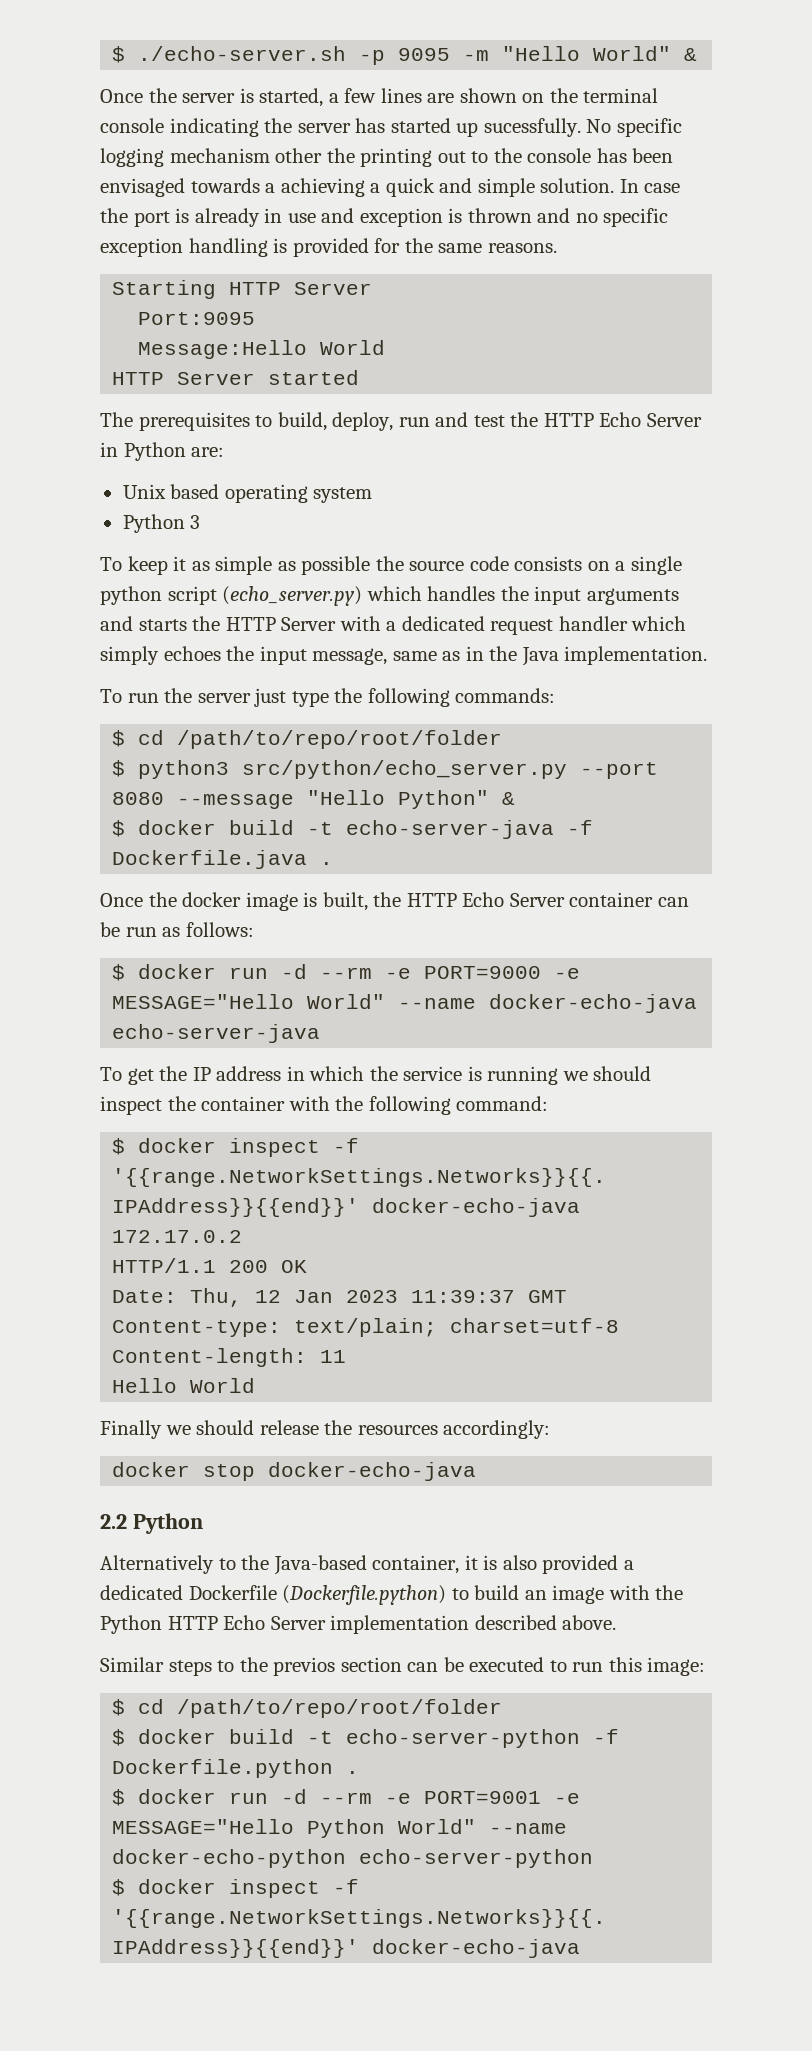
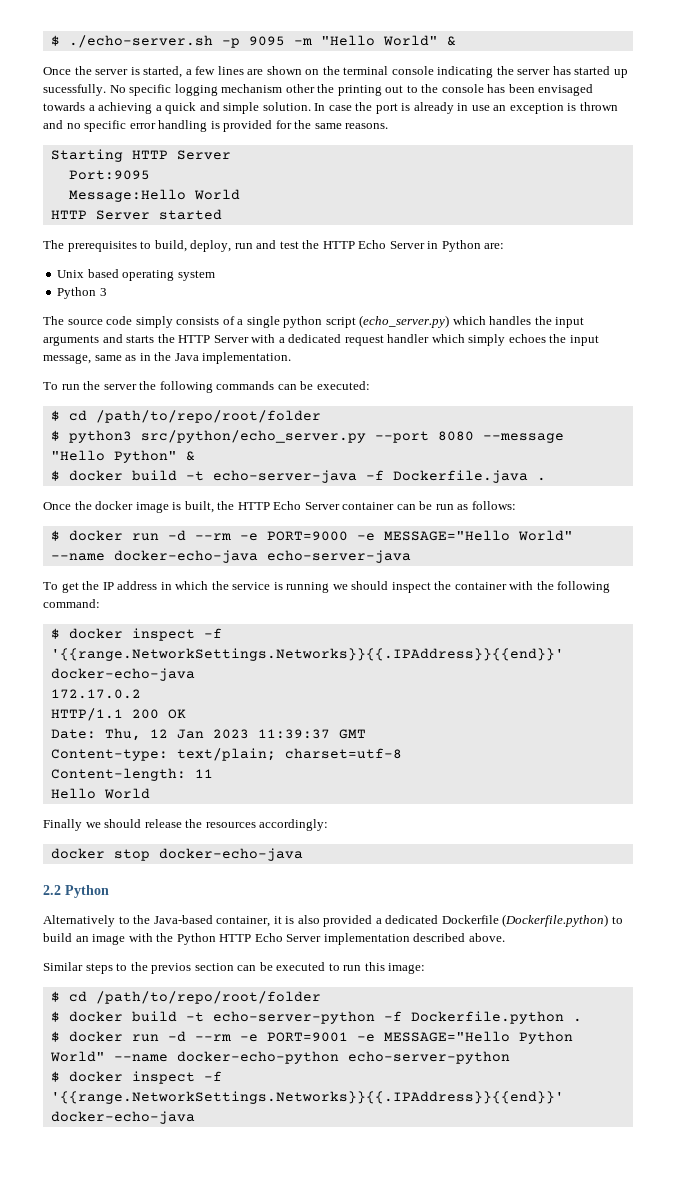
[321,208,355,223] and -> [493,105,507,111] an
[100,238,183,257] exception -> [129,123,156,129] error
[100,556,610,575] To keep it as simple as possible the source code consists on -> [43,316,235,328] The source code simply consists of
[254,688,556,707] just type the following commands: -> [139,381,370,393] the following commands can be executed:

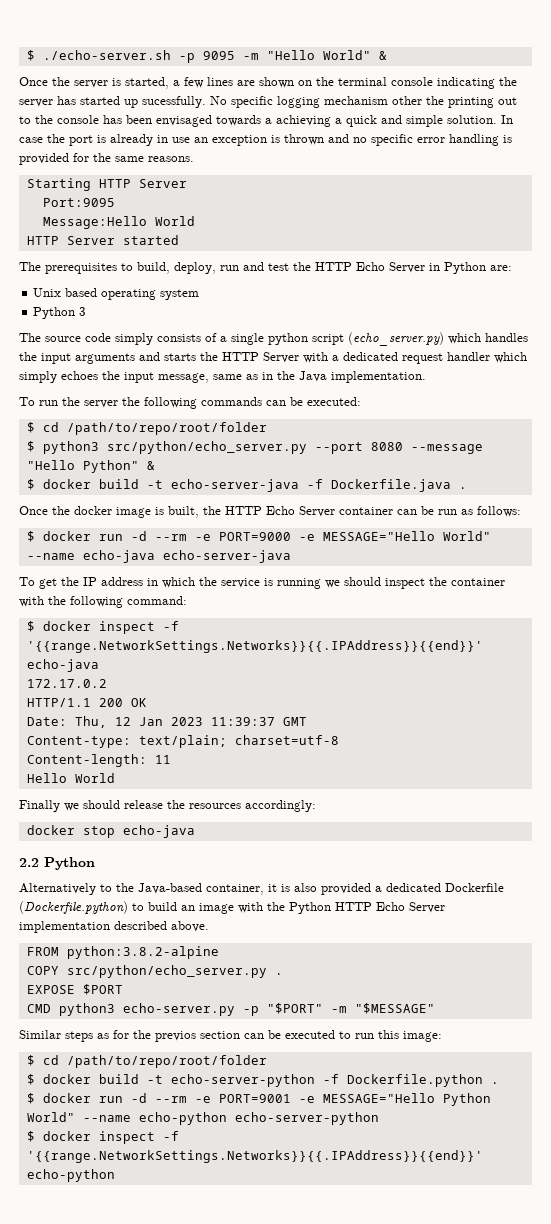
[113,550,258,563] docker-echo-java -> [82,550,155,563] echo-java
[50,668,195,681] docker-echo-java -> [26,659,99,672] echo-java
[158,848,303,861] docker-echo-java -> [122,825,195,838] echo-java
(505, 937) none -> [26,946,219,959] [26,965,283,978] [26,984,123,995] [26,1003,435,1016] // FROM python:3.8.2-alpine // COPY src/python/echo_server.py . // EXPOSE $PORT // CMD python3 echo-server.py -p "$PORT" -m "$MESSAGE"
[116,963,128,971] to -> [97,1030,129,1039] as for
[176,1051,339,1064] docker-echo-python -> [138,1112,227,1125] echo-python
[50,1111,195,1124] docker-echo-java -> [26,1169,115,1182] echo-python

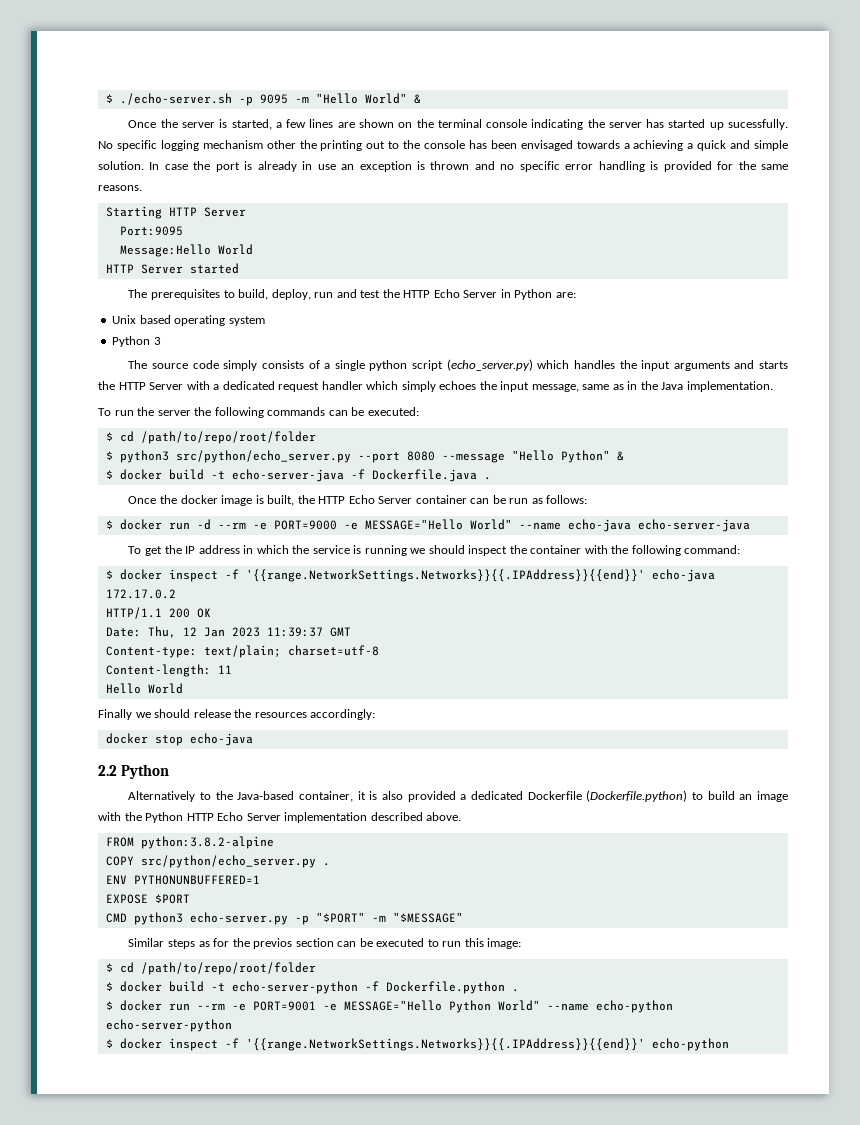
(283, 974) none -> [105,875,260,885] // ENV PYTHONUNBUFFERED=1
[130,1093,147,1103] -d -> (190, 1007) none

